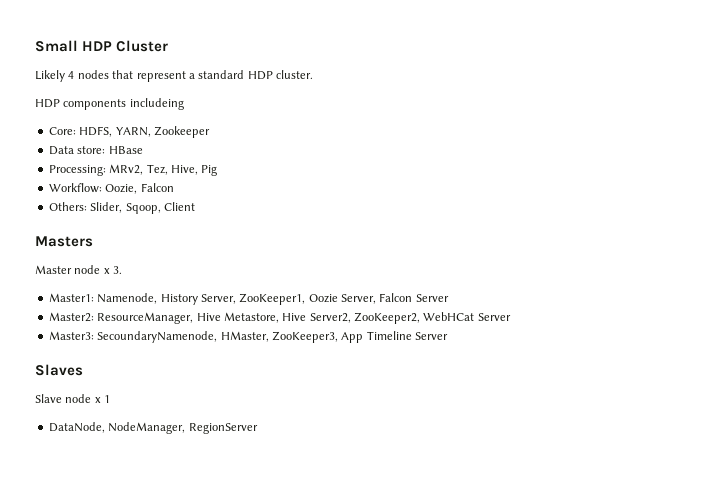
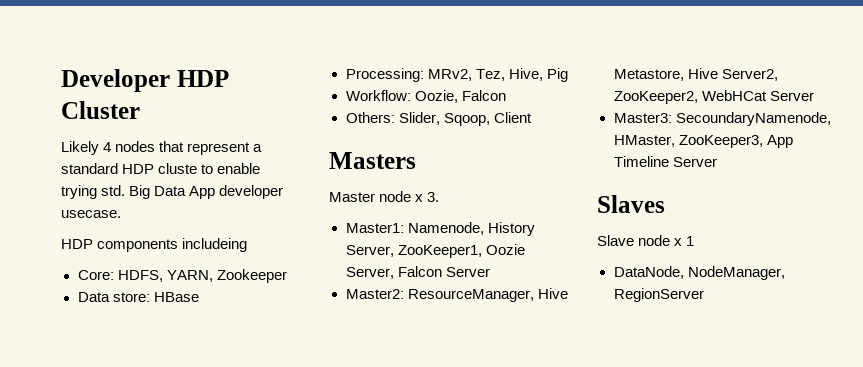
[35,40,78,52] Small -> [61,69,170,92] Developer
[276,70,313,79] cluster. -> [158,163,261,174] [61,185,284,199] [61,210,121,218] cluste to enable trying std. Big Data App developer usecase.

